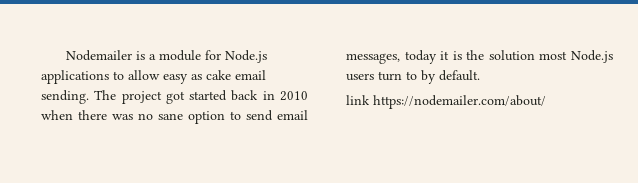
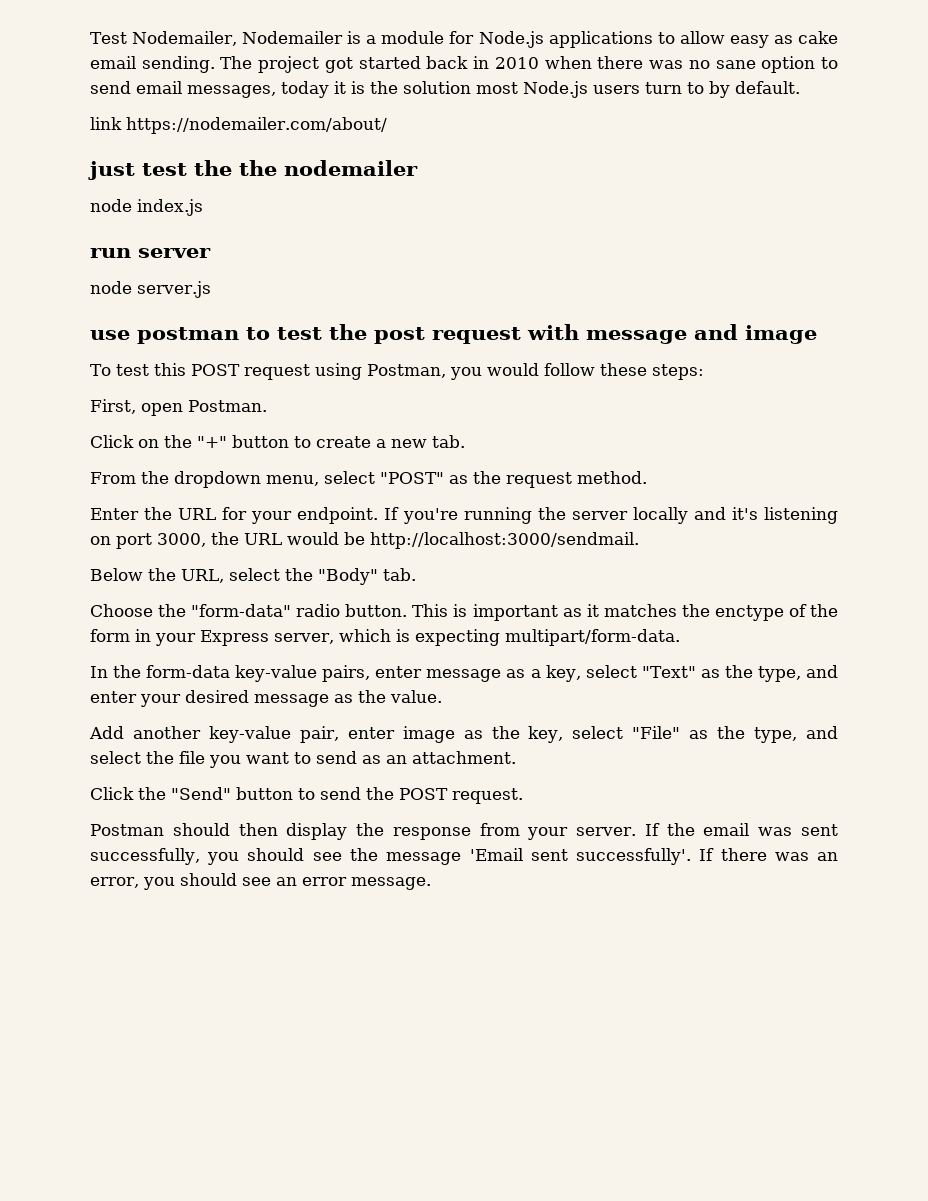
(65, 55) none -> [90,31,238,46] Test Nodemailer,
(546, 102) none -> [88,160,418,180] [90,199,203,216] [90,248,211,258] [90,281,211,298] [90,324,817,344] [90,363,704,380] [90,399,267,416] [90,435,465,448] [90,471,647,488] [90,507,838,524] [90,532,639,549] [90,568,416,585] [90,604,838,621] [90,629,680,646] [90,665,839,682] [90,690,442,707] [89,726,838,743] [90,751,516,768] [90,787,523,804] [90,823,839,840] [90,848,838,865] [90,873,431,890] // just test the the nodemailer // node index.js // run server // node server.js // use postman to test the post request with message and image // To test this POST request using Postman, you would follow these steps: // First, open Postman. // Click on the "+" button to create a new tab. // From the dropdown menu, select "POST" as the request method. // Enter the URL for your endpoint. If you're running the server locally and it's listening on port 3000, the URL would be http://localhost:3000/sendmail. // Below the URL, select the "Body" tab. // Choose the "form-data" radio button. This is important as it matches the enctype of the form in your Express server, which is expecting multipart/form-data. // In the form-data key-value pairs, enter message as a key, select "Text" as the type, and enter your desired message as the value. // Add another key-value pair, enter image as the key, select "File" as the type, and select the file you want to send as an attachment. // Click the "Send" button to send the POST request. // Postman should then display the response from your server. If the email was sent successfully, you should see the message 'Email sent successfully'. If there was an error, you should see an error message.

